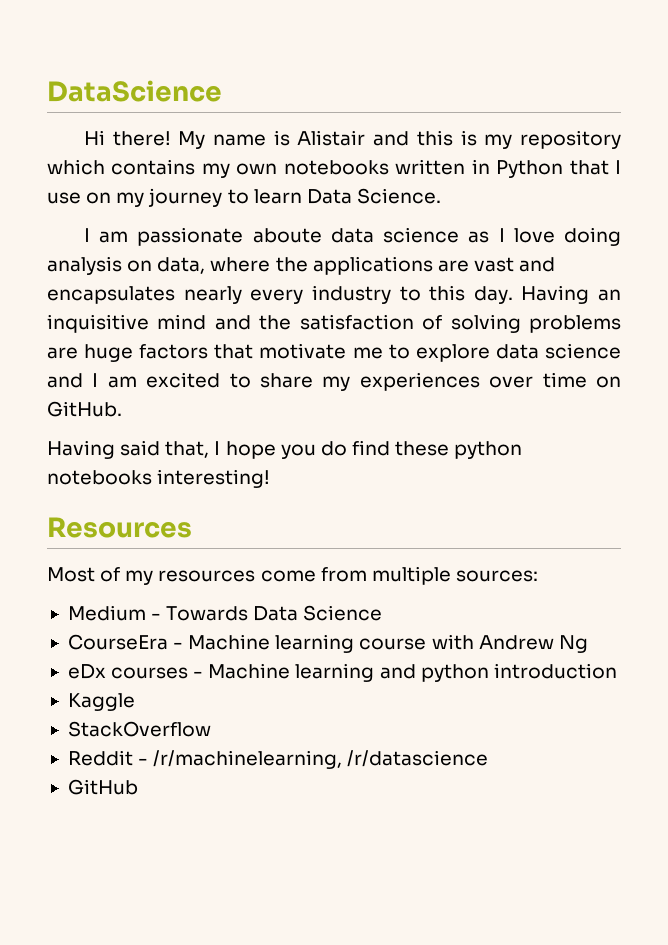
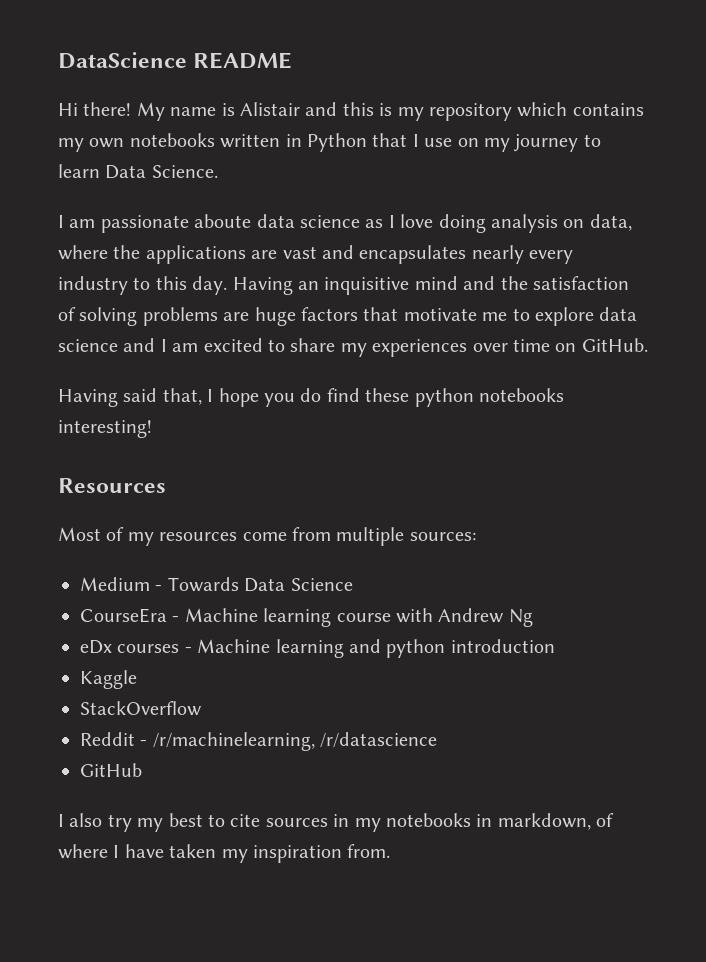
(222, 91) none -> [193,52,293,69] README
(138, 787) none -> [58,813,615,832] [58,844,391,863] // I also try my best to cite sources in my notebooks in markdown, of where I have taken my inspiration from.

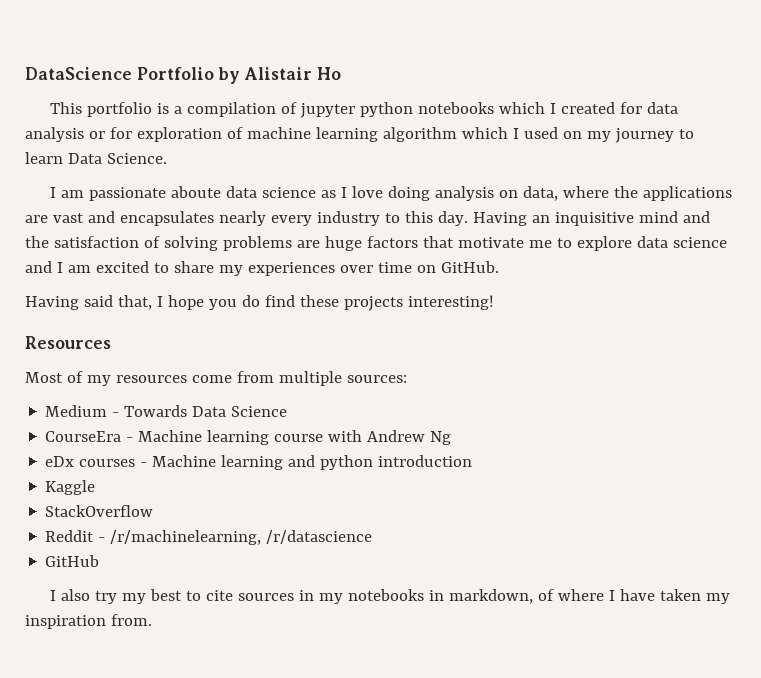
[193,52,293,69] [58,102,644,121] [58,133,453,152] README // Hi there! My name is Alistair and this is my repository which contains my own notebooks written in Python that I use -> [136,67,341,84] [49,102,678,118] [25,127,558,142] Portfolio by Alistair Ho // This portfolio is a compilation of jupyter python notebooks which I created for data analysis or for exploration of machine learning algorithm which I used
[414,388,564,407] python notebooks -> [343,296,403,311] projects

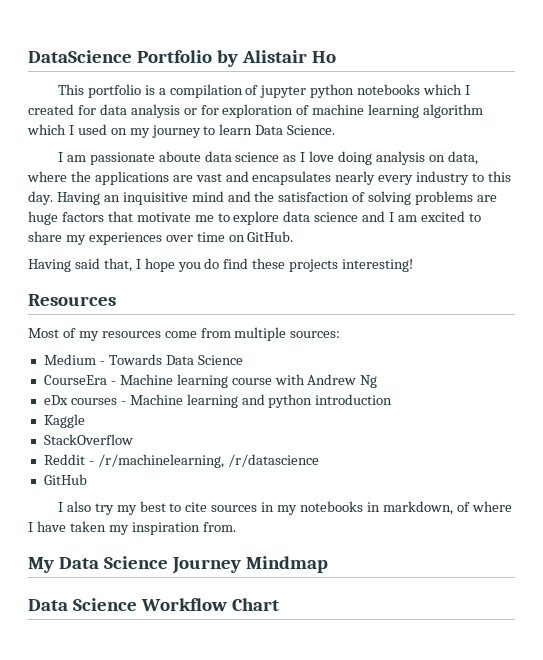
(152, 620) none -> [28,556,328,574] [28,598,279,611] // My Data Science Journey Mindmap // Data Science Workflow Chart

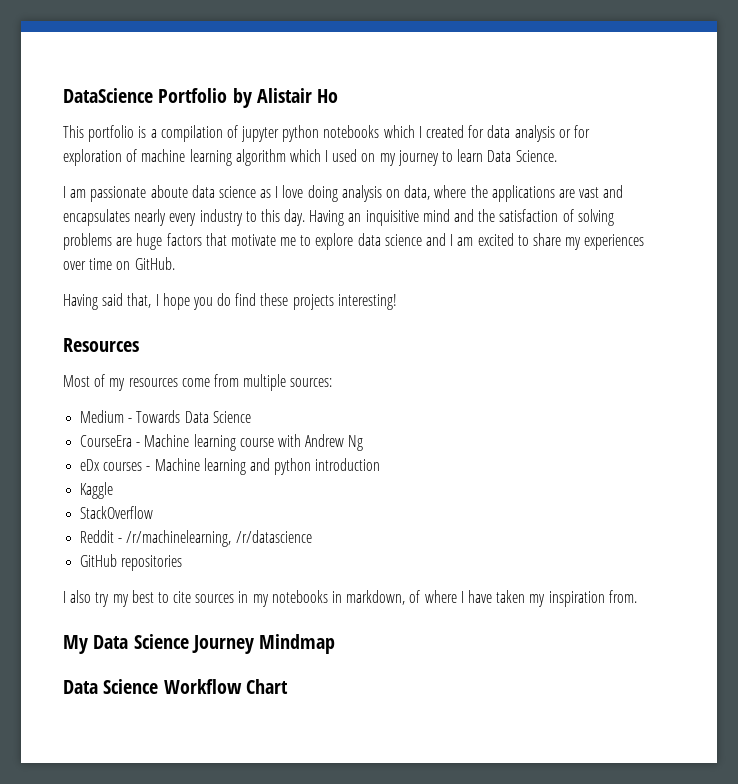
(87, 479) none -> [121,555,183,571] repositories

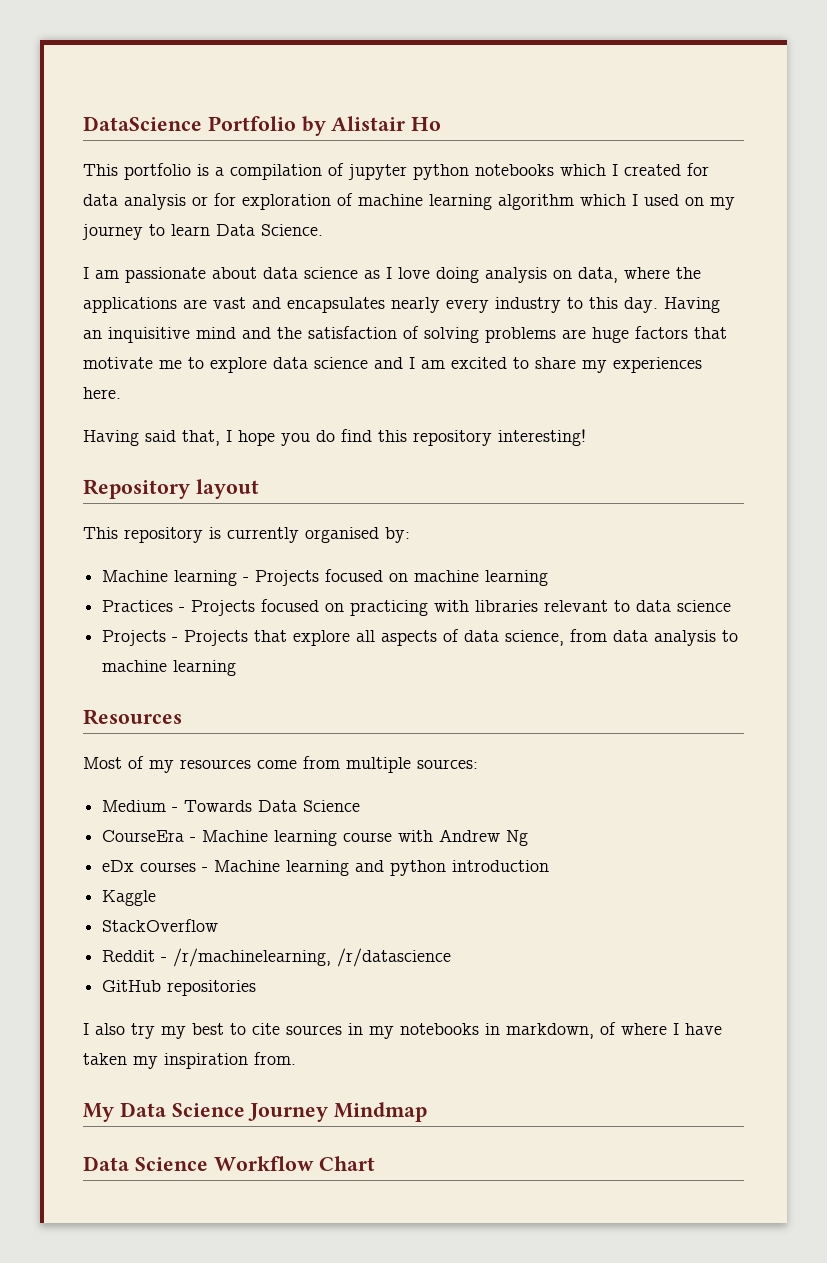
[150,185,188,198] aboute -> [212,267,257,279] about
[63,257,175,270] over time on GitHub. -> [83,387,121,399] here.
[260,293,334,310] these projects -> [378,430,492,446] this repository
(397, 302) none -> [83,479,259,499] [83,527,410,543] [102,569,549,586] [102,599,732,616] [102,629,739,646] [102,660,237,676] // Repository layout // This repository is currently organised by: // Machine learning - Projects focused on machine learning // Practices - Projects focused on practicing with libraries relevant to data science // Projects - Projects that explore all aspects of data science, from data analysis to machine learning

